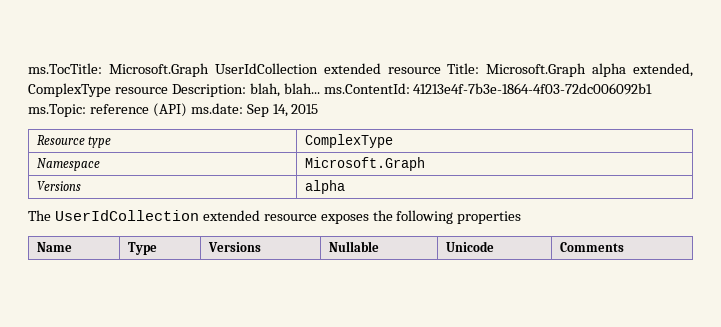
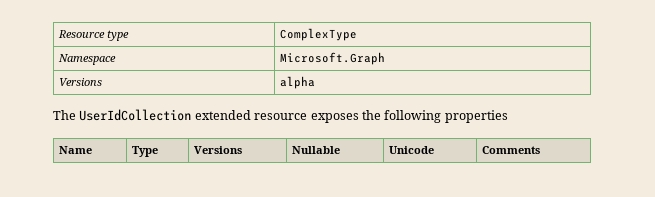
[28,63,693,77] [28,83,653,97] [28,103,319,117] ms.TocTitle: Microsoft.Graph UserIdCollection extended resource Title: Microsoft.Graph alpha extended, ComplexType resource Description: blah, blah... ms.ContentId: 41213e4f-7b3e-1864-4f03-72dc006092b1 ms.Topic: reference (API) ms.date: Sep 14, 2015 // -> (58, 34) none

